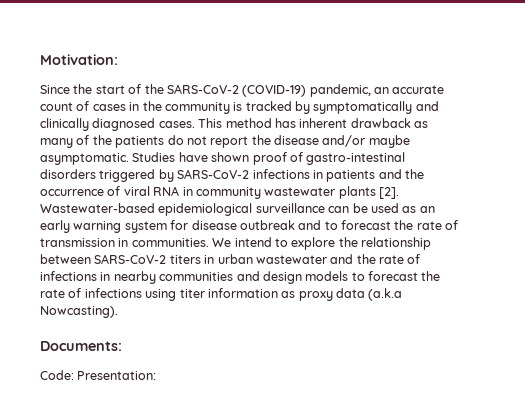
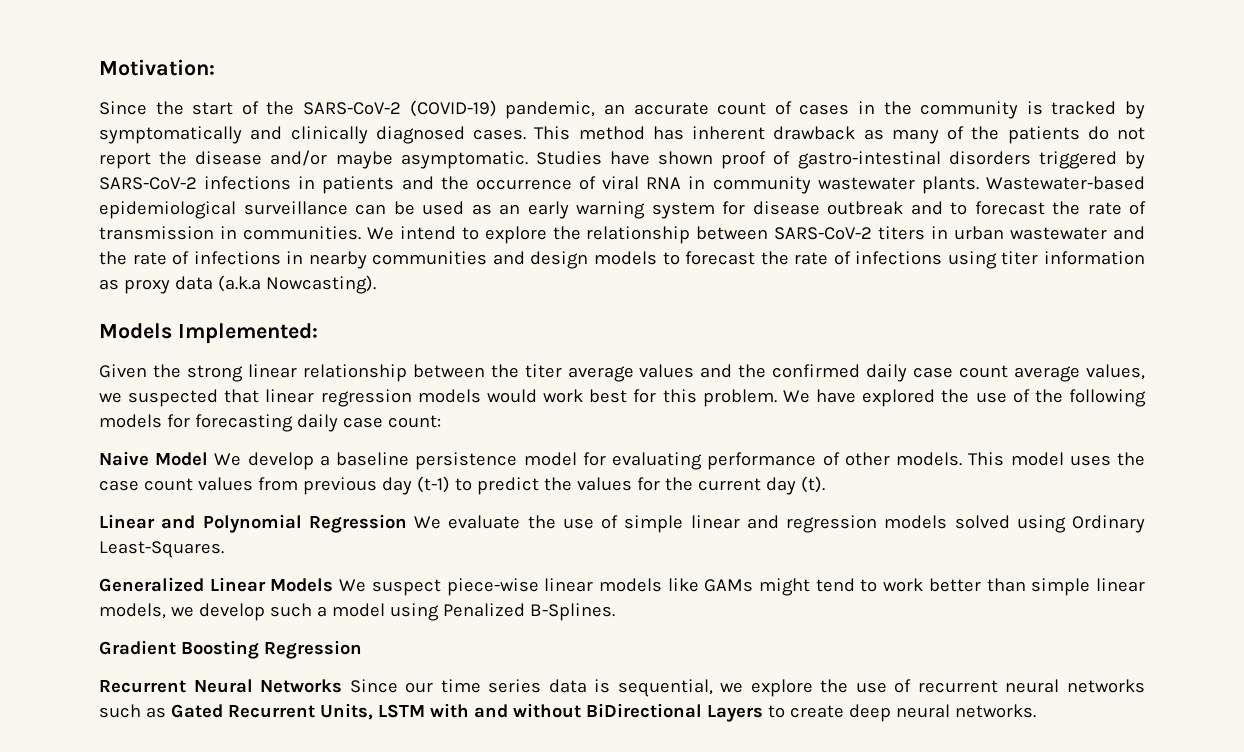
[338,186,399,199] plants [2]. -> [921,176,979,194] plants.
[40,341,122,351] [40,370,157,380] Documents: // Code: Presentation: -> [99,323,318,344] [99,364,1146,382] [99,389,1146,407] [99,414,441,432] [99,451,1146,470] [99,476,825,495] [99,514,1145,533] [99,541,224,558] [99,577,1146,596] [99,603,615,621] [99,640,362,659] [99,679,1145,697] [99,703,1036,722] Models Implemented: // Given the strong linear relationship between the titer average values and the confirmed daily case count average values, we suspected that linear regression models would work best for this problem. We have explored the use of the following models for forecasting daily case count: // Naive Model We develop a baseline persistence model for evaluating performance of other models. This model uses the case count values from previous day (t-1) to predict the values for the current day (t). // Linear and Polynomial Regression We evaluate the use of simple linear and regression models solved using Ordinary Least-Squares. // Generalized Linear Models We suspect piece-wise linear models like GAMs might tend to work better than simple linear models, we develop such a model using Penalized B-Splines. // Gradient Boosting Regression // Recurrent Neural Networks Since our time series data is sequential, we explore the use of recurrent neural networks such as Gated Recurrent Units, LSTM with and without BiDirectional Layers to create deep neural networks.

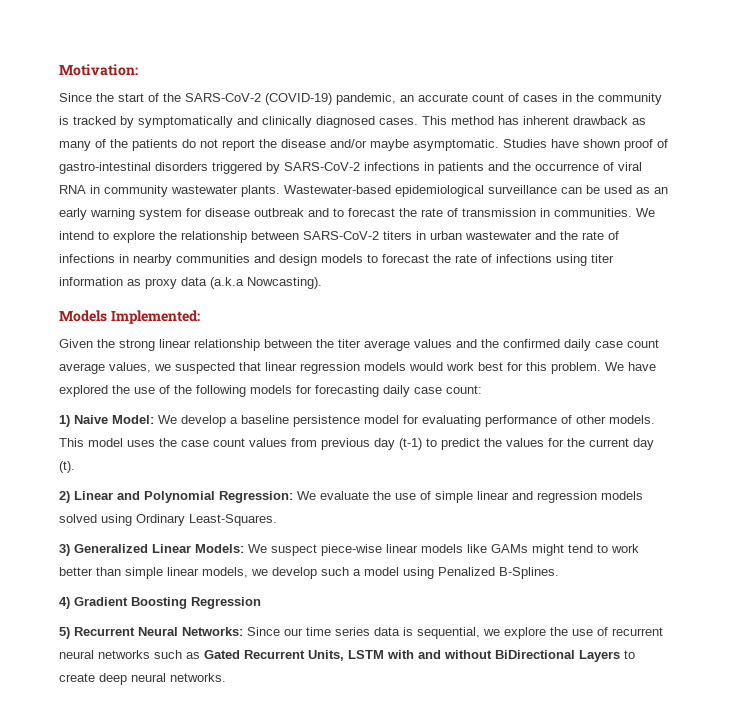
[99,451,209,466] Naive Model -> [59,415,154,427] 1) Naive Model:
(825, 484) none -> [59,491,70,503] 2)
[308,514,407,533] Regression -> [219,491,293,503] Regression:
(224, 549) none -> [59,544,70,556] 3)
[270,578,334,592] Models -> [195,544,244,553] Models:
(615, 612) none -> [59,597,70,609] 4)
(362, 649) none -> [59,627,70,639] 5)
[260,679,343,693] Networks -> [182,627,243,636] Networks:

